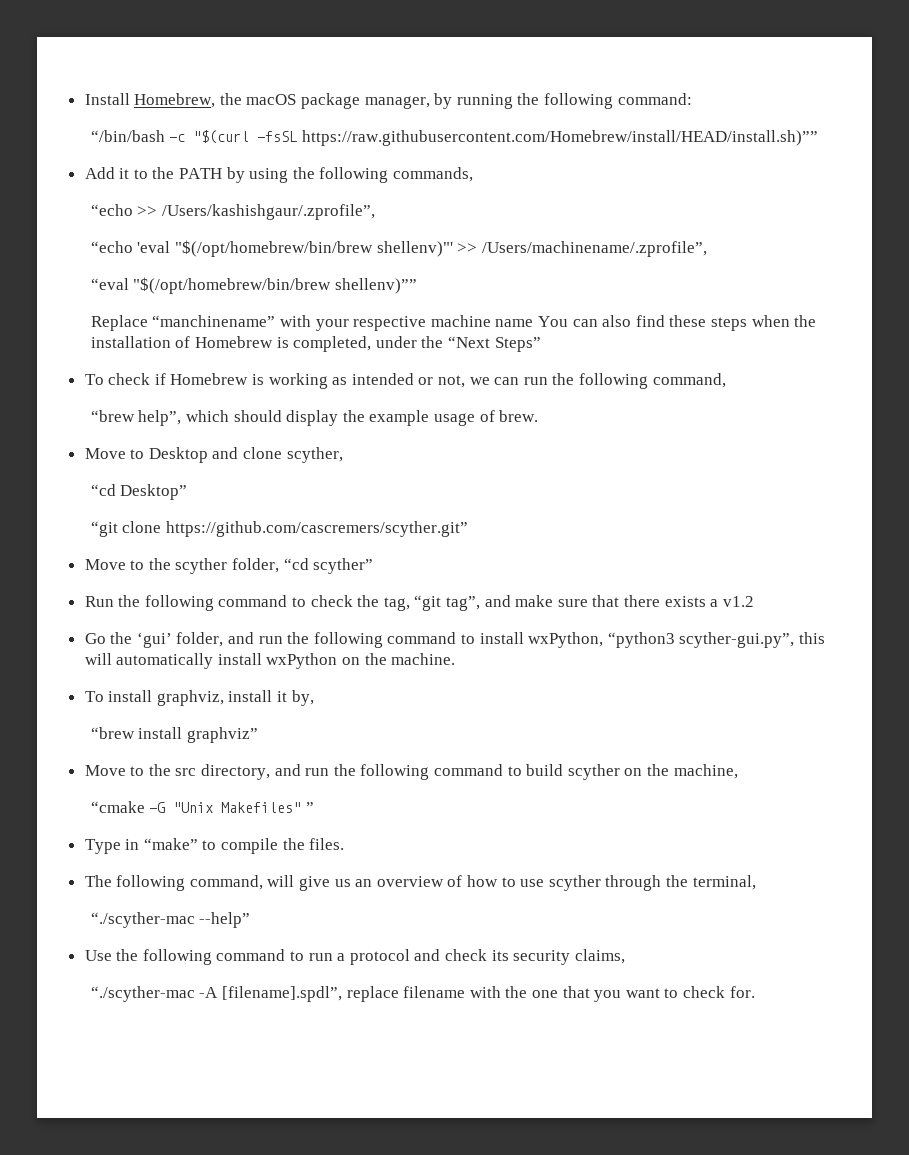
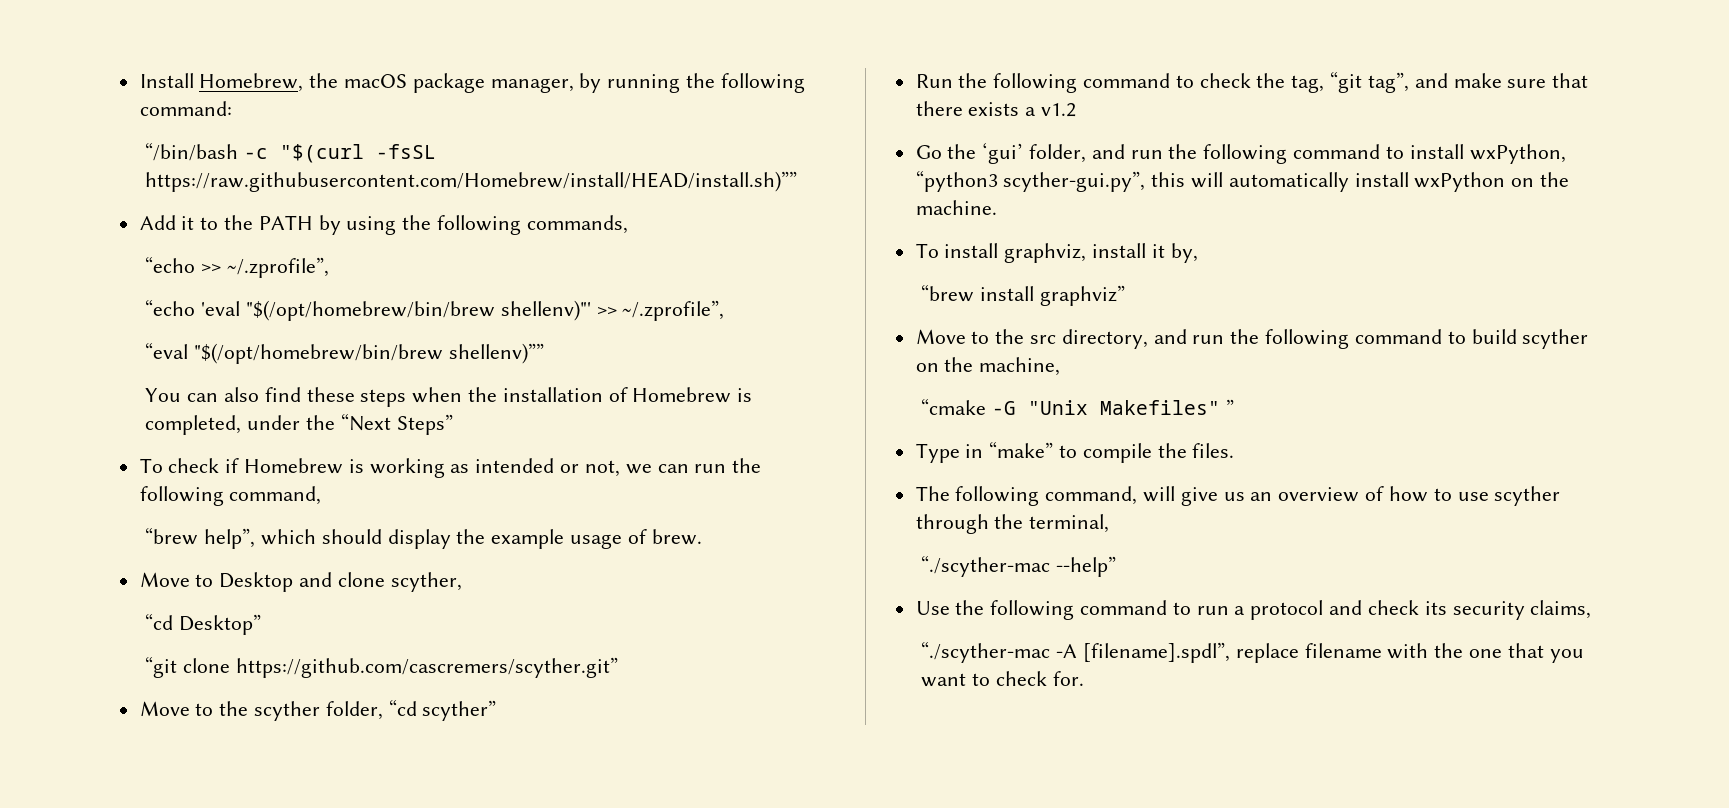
[162,204,376,220] /Users/kashishgaur/.zprofile”, -> [226,257,329,278] ~/.zprofile”,
[481,241,707,257] /Users/machinename/.zprofile”, -> [622,300,725,321] ~/.zprofile”,
[90,315,534,331] Replace “manchinename” with your respective machine name -> (544, 353) none

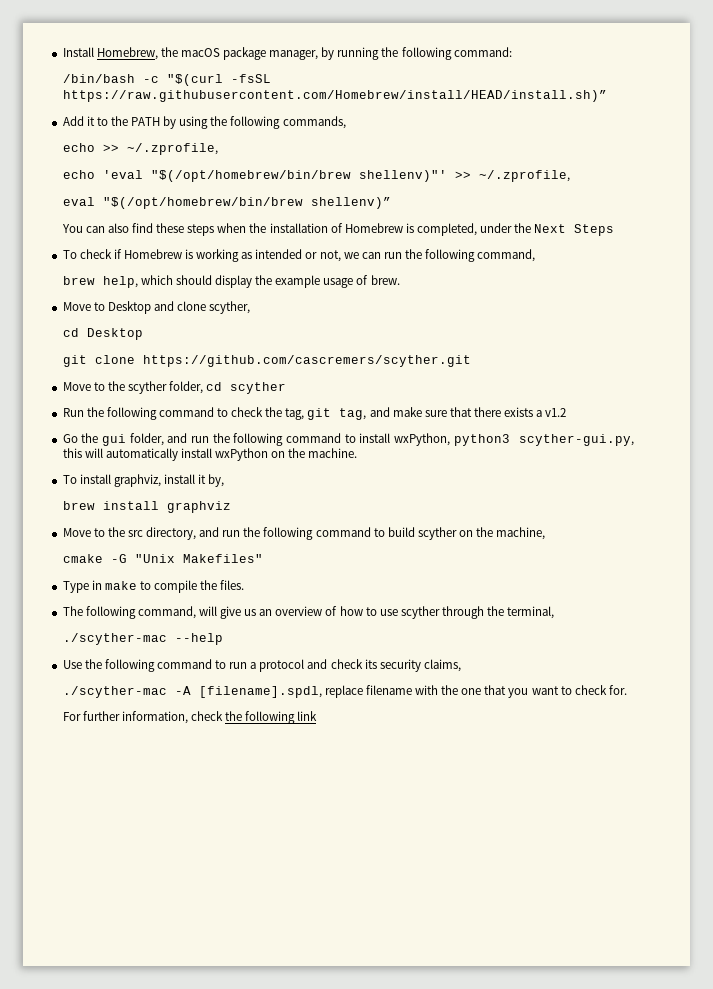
[145,142,239,161] “/bin/bash -> [62,74,135,83] /bin/bash
[145,171,798,192] https://raw.githubusercontent.com/Homebrew/install/HEAD/install.sh)”” -> [62,90,607,102] https://raw.githubusercontent.com/Homebrew/install/HEAD/install.sh)”
[145,256,329,278] [145,299,725,321] [145,342,544,364] “echo >> ~/.zprofile”, // “echo 'eval "$(/opt/homebrew/bin/brew shellenv)"' >> ~/.zprofile”, // “eval "$(/opt/homebrew/bin/brew shellenv)”” -> [62,143,218,155] [62,170,570,182] [62,197,391,209] echo >> ~/.zprofile, // echo 'eval "$(/opt/homebrew/bin/brew shellenv)"' >> ~/.zprofile, // eval "$(/opt/homebrew/bin/brew shellenv)”
[340,413,453,435] “Next Steps” -> [534,224,615,236] Next Steps
[145,527,256,549] “brew help”, -> [62,276,138,288] brew help,
[145,613,262,635] [145,656,618,678] “cd Desktop” // “git clone https://github.com/cascremers/scyther.git” -> [62,328,143,340] [62,355,471,367] cd Desktop // git clone https://github.com/cascremers/scyther.git
[388,699,497,721] “cd scyther” -> [206,382,287,394] cd scyther
[1330,71,1409,93] “git tag”, -> [307,408,367,420] git tag,
[982,142,1024,164] ‘gui’ -> [101,434,126,446] gui
[915,170,1146,192] “python3 scyther-gui.py”, -> [453,434,634,446] python3 scyther-gui.py,
[921,284,1125,306] “brew install graphviz” -> [62,501,231,513] brew install graphviz
[921,398,987,415] “cmake -> [62,554,103,563] cmake
[1225,399,1234,415] ” -> (263, 558) none
[989,441,1054,458] “make” -> [104,581,137,590] make
[921,555,1117,577] “./scyther-mac --help” -> [62,633,223,645] ./scyther-mac --help
[921,641,1230,663] “./scyther-mac -A [filename].spdl”, -> [62,686,322,698] ./scyther-mac -A [filename].spdl,
(1084, 678) none -> [62,711,318,724] // For further information, check the following link

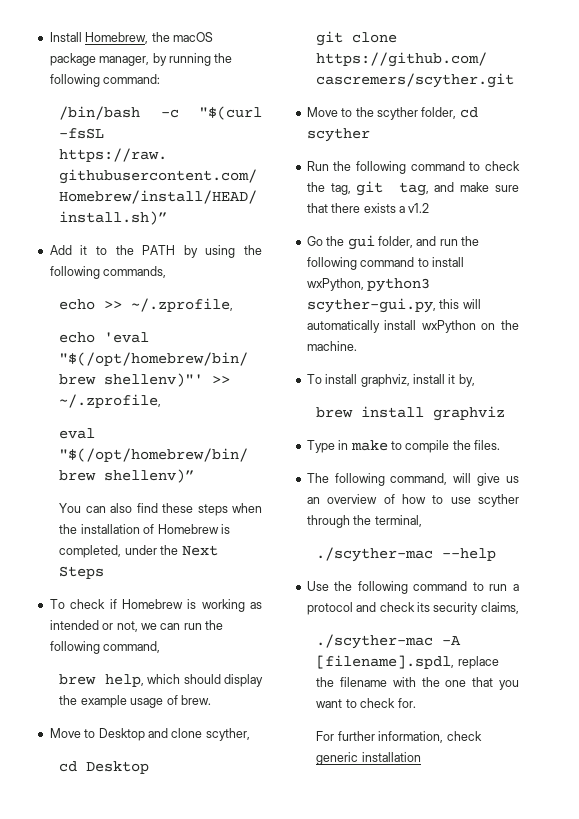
[62,527,546,540] [62,554,263,563] // Move to the src directory, and run the following command to build scyther on the machine, // cmake -G "Unix Makefiles" -> (506, 413) none
(363, 691) none -> [316,677,335,687] the
[225,711,318,724] the following link -> [316,752,421,765] generic installation

